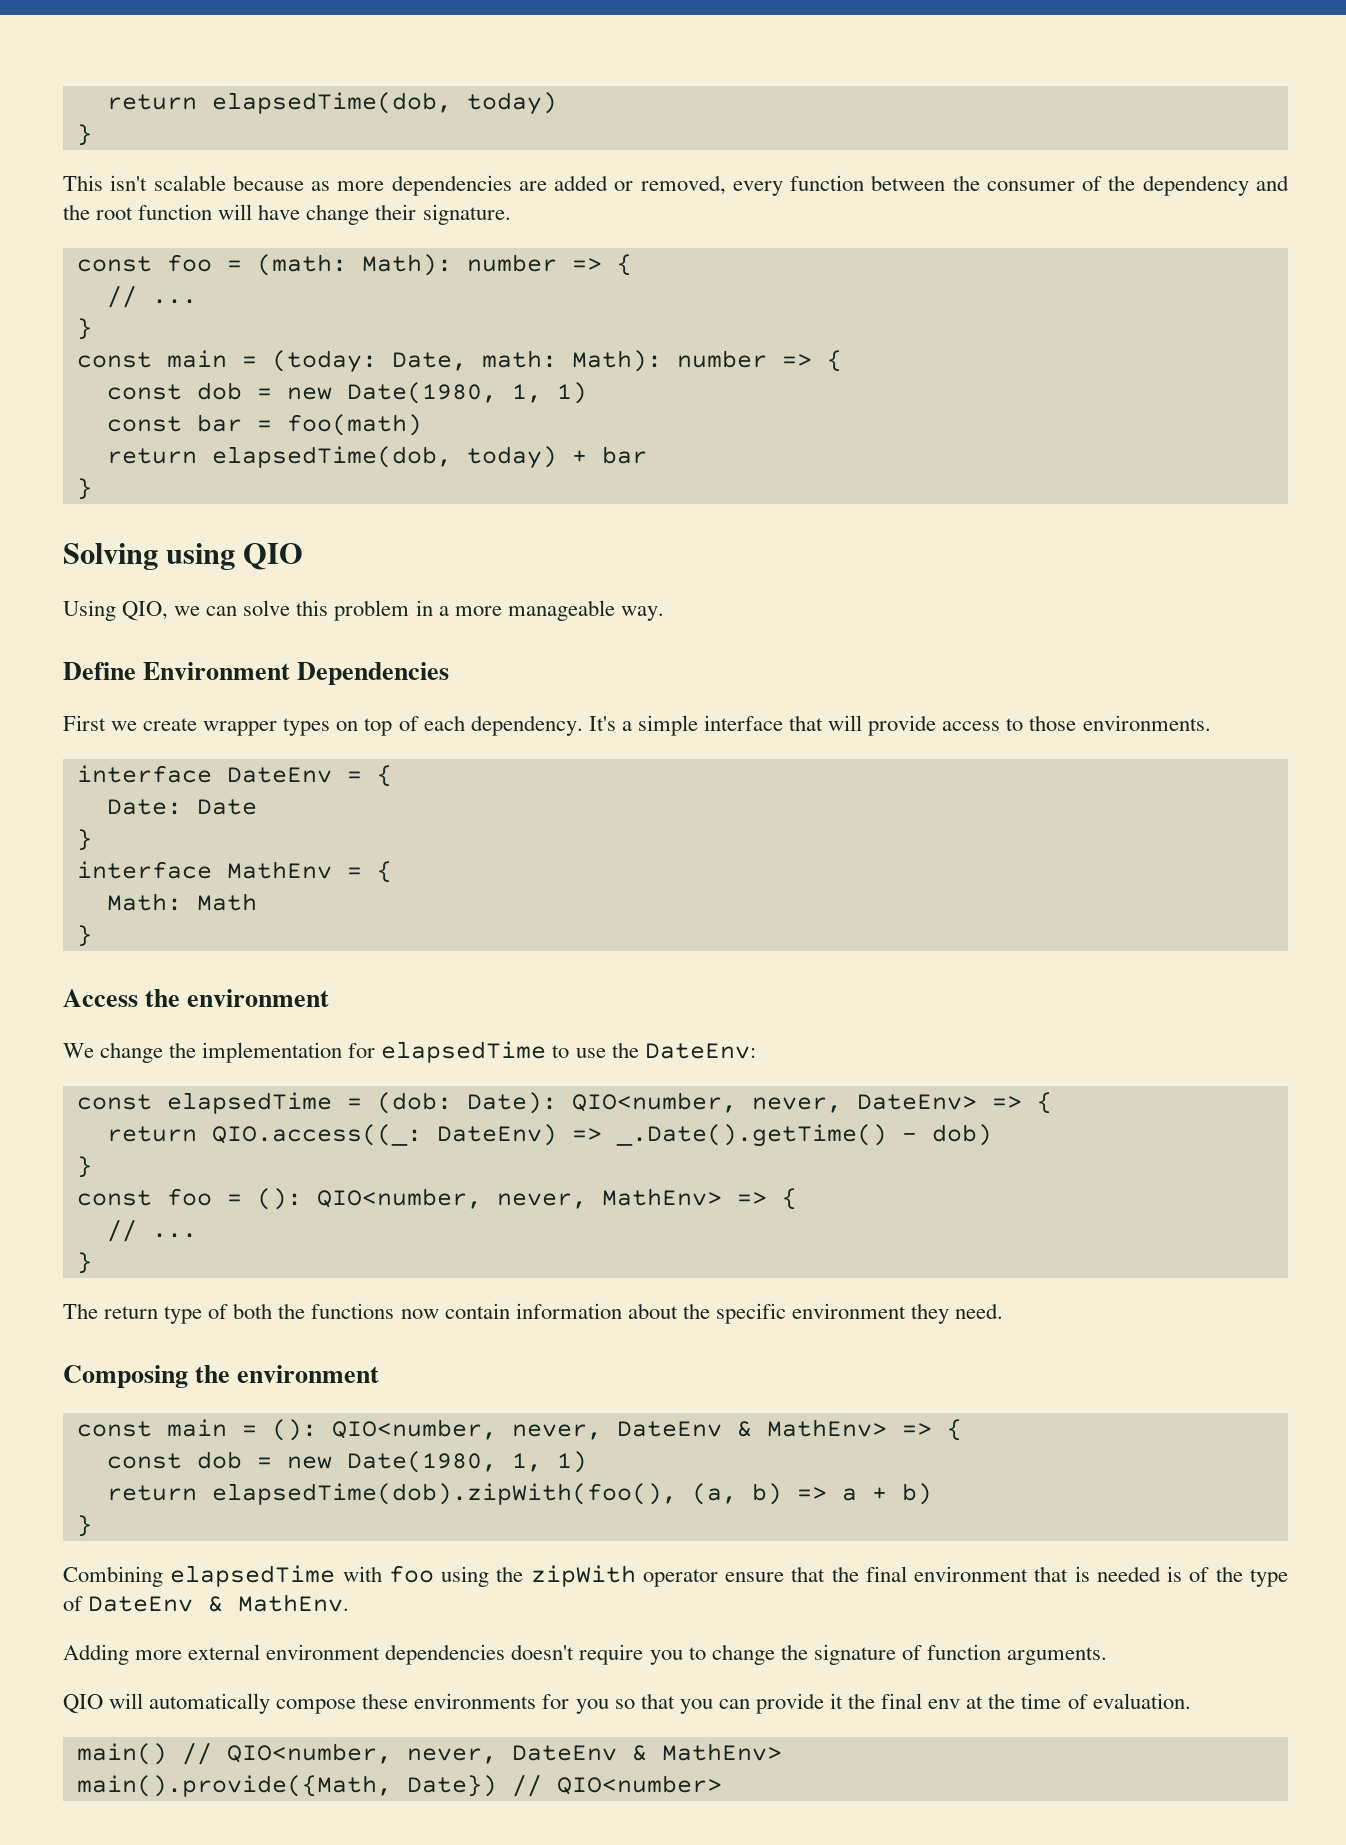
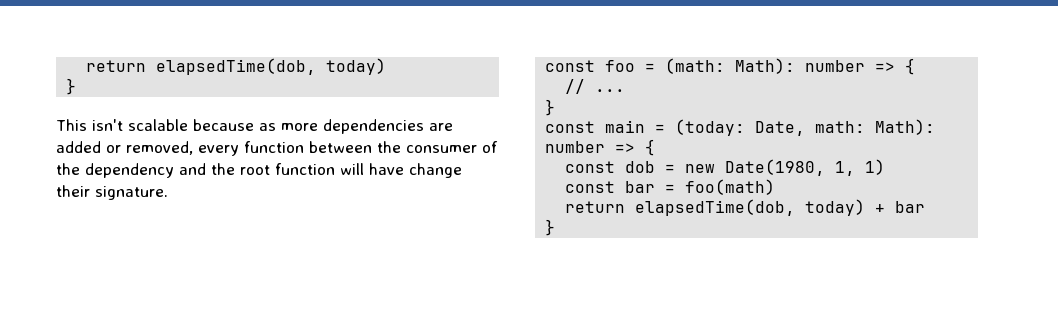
[63,543,304,570] [63,600,664,621] [63,662,450,685] [63,715,1211,736] [76,765,392,787] [106,799,257,815] [76,829,92,851] [76,861,392,883] [106,893,257,911] [76,925,92,947] [63,989,330,1007] [63,1041,756,1063] [76,1092,1052,1114] [106,1124,992,1147] [76,1156,92,1178] [76,1188,797,1210] [106,1219,197,1242] [76,1252,92,1274] [63,1303,1004,1324] [63,1365,380,1388] [76,1419,962,1441] [106,1451,587,1473] [106,1483,932,1505] [76,1515,92,1537] [63,1565,1289,1587] [63,1594,350,1612] [63,1644,1108,1665] [63,1693,1191,1714] [76,1742,782,1765] [76,1774,722,1797] // Solving using QIO // Using QIO, we can solve this problem in a more manageable way. // Define Environment Dependencies // First we create wrapper types on top of each dependency. It's a simple interface that will provide access to those environments. // interface DateEnv = { // Date: Date // } // interface MathEnv = { // Math: Math // } // Access the environment // We change the implementation for elapsedTime to use the DateEnv: // const elapsedTime = (dob: Date): QIO<number, never, DateEnv> => { // return QIO.access((_: DateEnv) => _.Date().getTime() - dob) // } // const foo = (): QIO<number, never, MathEnv> => { // // ... // } // The return type of both the functions now contain information about the specific environment they need. // Composing the environment // const main = (): QIO<number, never, DateEnv & MathEnv> => { // const dob = new Date(1980, 1, 1) // return elapsedTime(dob).zipWith(foo(), (a, b) => a + b) // } // Combining elapsedTime with foo using the zipWith operator ensure that the final environment that is needed is of the type of DateEnv & MathEnv. // Adding more external environment dependencies doesn't require you to change the signature of function arguments. // QIO will automatically compose these environments for you so that you can provide it the final env at the time of evaluation. // main() // QIO<number, never, DateEnv & MathEnv> // main().provide({Math, Date}) // QIO<number> -> (556, 227) none

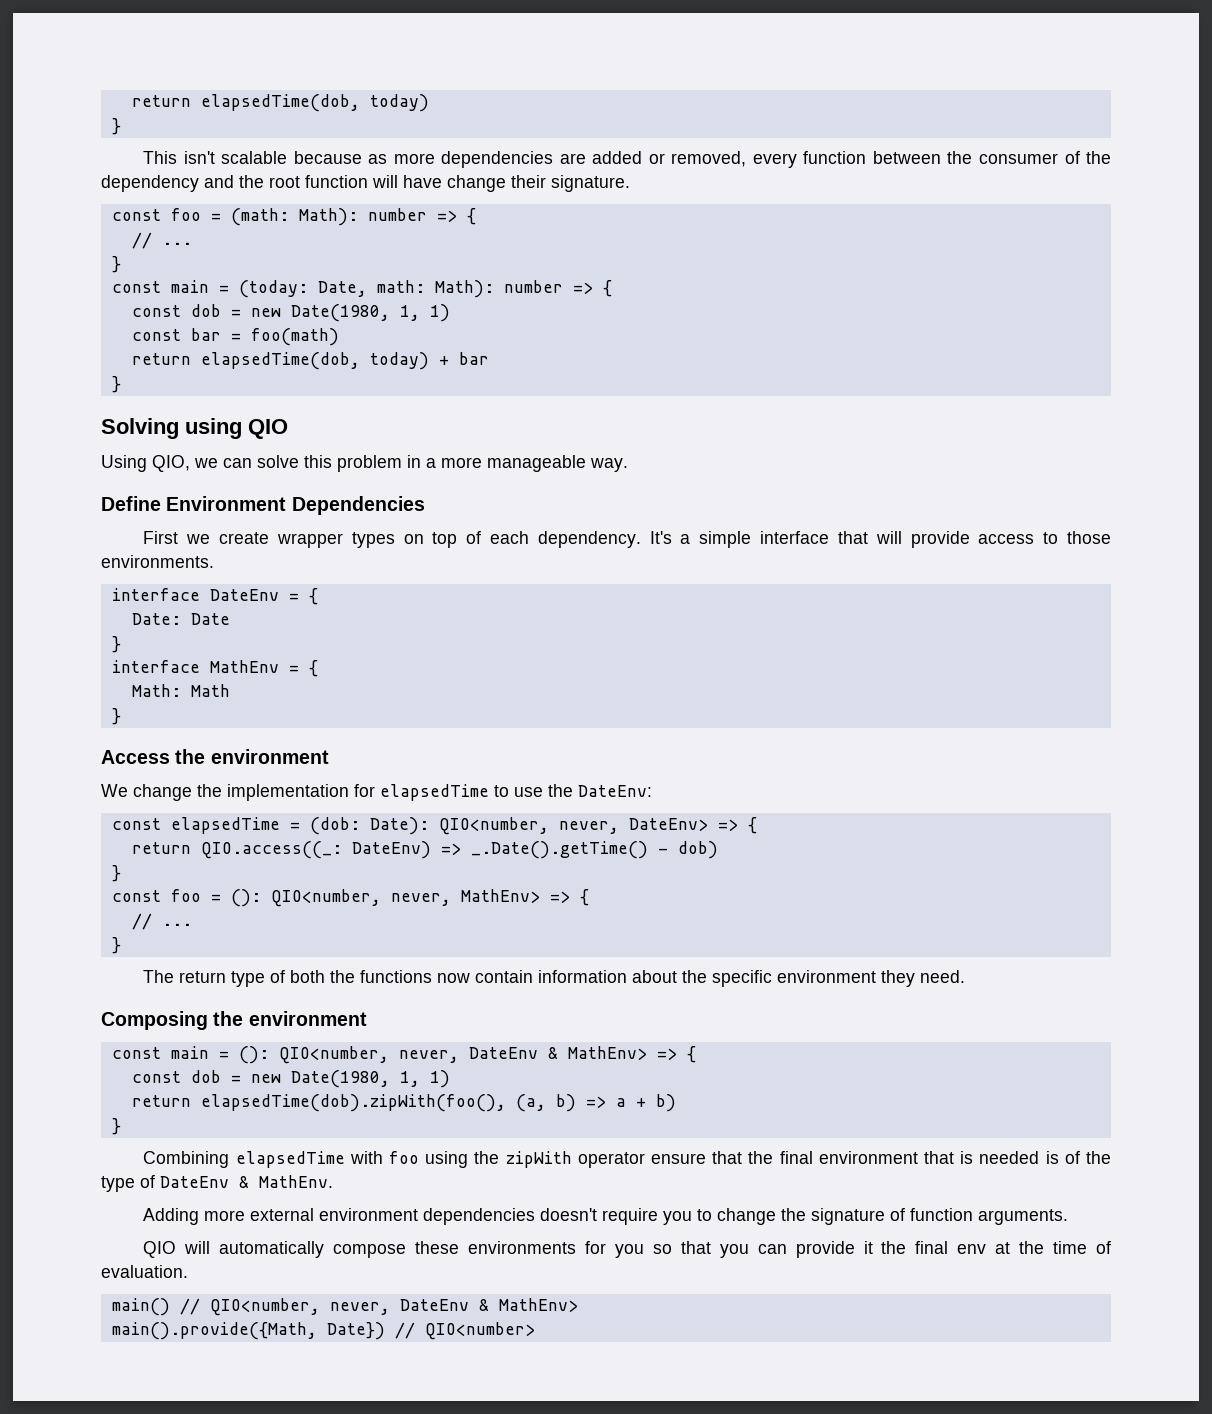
(556, 227) none -> [101,418,288,439] [101,455,628,472] [101,496,425,515] [143,531,1111,548] [101,555,214,568] [111,588,318,605] [131,613,230,625] [111,636,121,653] [111,660,318,677] [131,684,230,697] [111,708,121,725] [101,749,329,764] [101,784,652,801] [111,817,757,835] [131,841,718,859] [111,865,121,882] [111,889,589,907] [131,913,192,930] [111,937,121,954] [143,970,966,987] [101,1011,367,1030] [111,1046,696,1064] [131,1070,450,1088] [131,1094,676,1112] [111,1118,121,1135] [143,1151,1111,1168] [101,1175,333,1192] [143,1208,1069,1225] [143,1241,1112,1258] [101,1265,188,1278] [111,1298,578,1316] [111,1322,535,1340] // Solving using QIO // Using QIO, we can solve this problem in a more manageable way. // Define Environment Dependencies // First we create wrapper types on top of each dependency. It's a simple interface that will provide access to those environments. // interface DateEnv = { // Date: Date // } // interface MathEnv = { // Math: Math // } // Access the environment // We change the implementation for elapsedTime to use the DateEnv: // const elapsedTime = (dob: Date): QIO<number, never, DateEnv> => { // return QIO.access((_: DateEnv) => _.Date().getTime() - dob) // } // const foo = (): QIO<number, never, MathEnv> => { // // ... // } // The return type of both the functions now contain information about the specific environment they need. // Composing the environment // const main = (): QIO<number, never, DateEnv & MathEnv> => { // const dob = new Date(1980, 1, 1) // return elapsedTime(dob).zipWith(foo(), (a, b) => a + b) // } // Combining elapsedTime with foo using the zipWith operator ensure that the final environment that is needed is of the type of DateEnv & MathEnv. // Adding more external environment dependencies doesn't require you to change the signature of function arguments. // QIO will automatically compose these environments for you so that you can provide it the final env at the time of evaluation. // main() // QIO<number, never, DateEnv & MathEnv> // main().provide({Math, Date}) // QIO<number>

